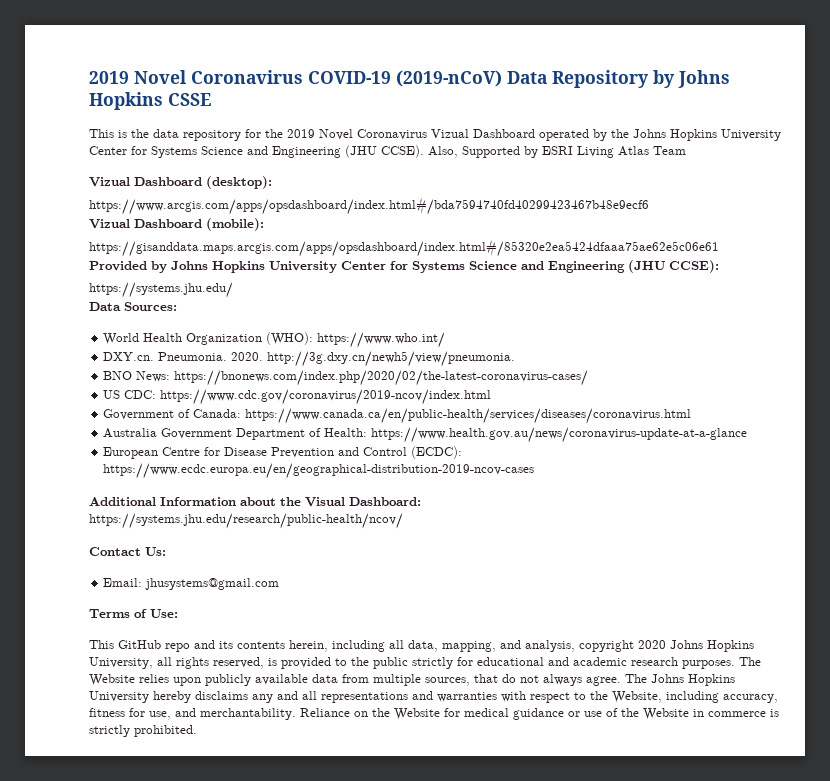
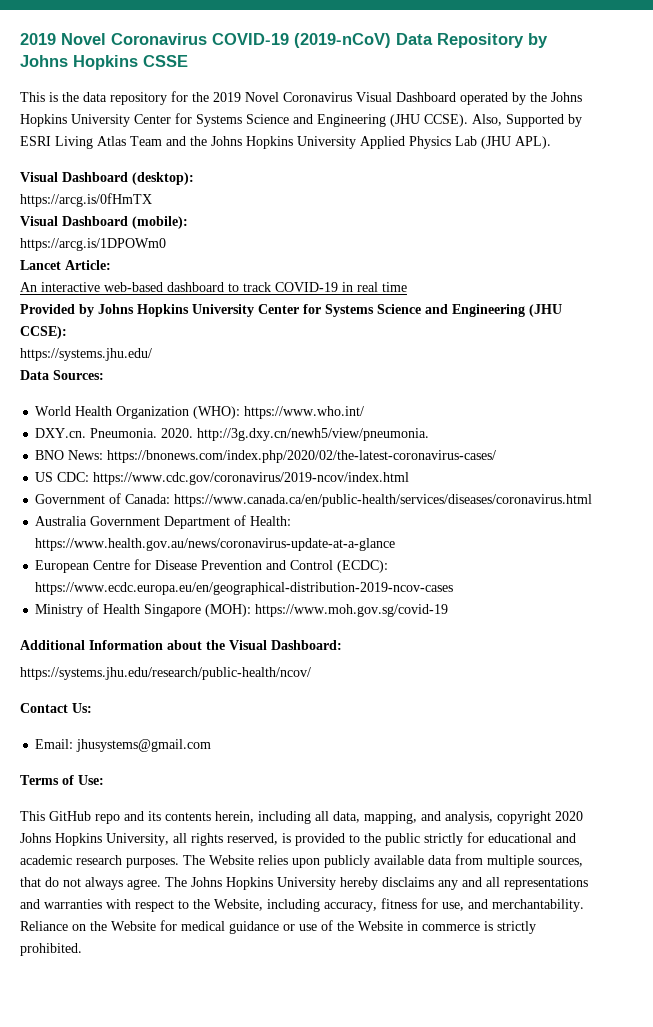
[431,129,469,138] Vizual -> [356,92,392,102] Visual
[89,177,130,187] // Vizual -> [166,136,551,149] [20,172,58,182] and the Johns Hopkins University Applied Physics Lab (JHU APL). // Visual
[89,197,649,215] [89,219,130,229] https://www.arcgis.com/apps/opsdashboard/index.html#/bda7594740fd40299423467b48e9ecf6 // Vizual -> [20,193,152,207] [20,216,58,226] https://arcg.is/0fHmTX // Visual
[89,239,719,257] https://gisanddata.maps.arcgis.com/apps/opsdashboard/index.html#/85320e2ea5424dfaaa75ae62e5c06e61 -> [20,238,166,251] [20,260,111,270] [20,282,407,292] https://arcg.is/1DPOWm0 // Lancet Article: // An interactive web-based dashboard to track COVID-19 in real time
(535, 471) none -> [35,603,449,617] // Ministry of Health Singapore (MOH): https://www.moh.gov.sg/covid-19

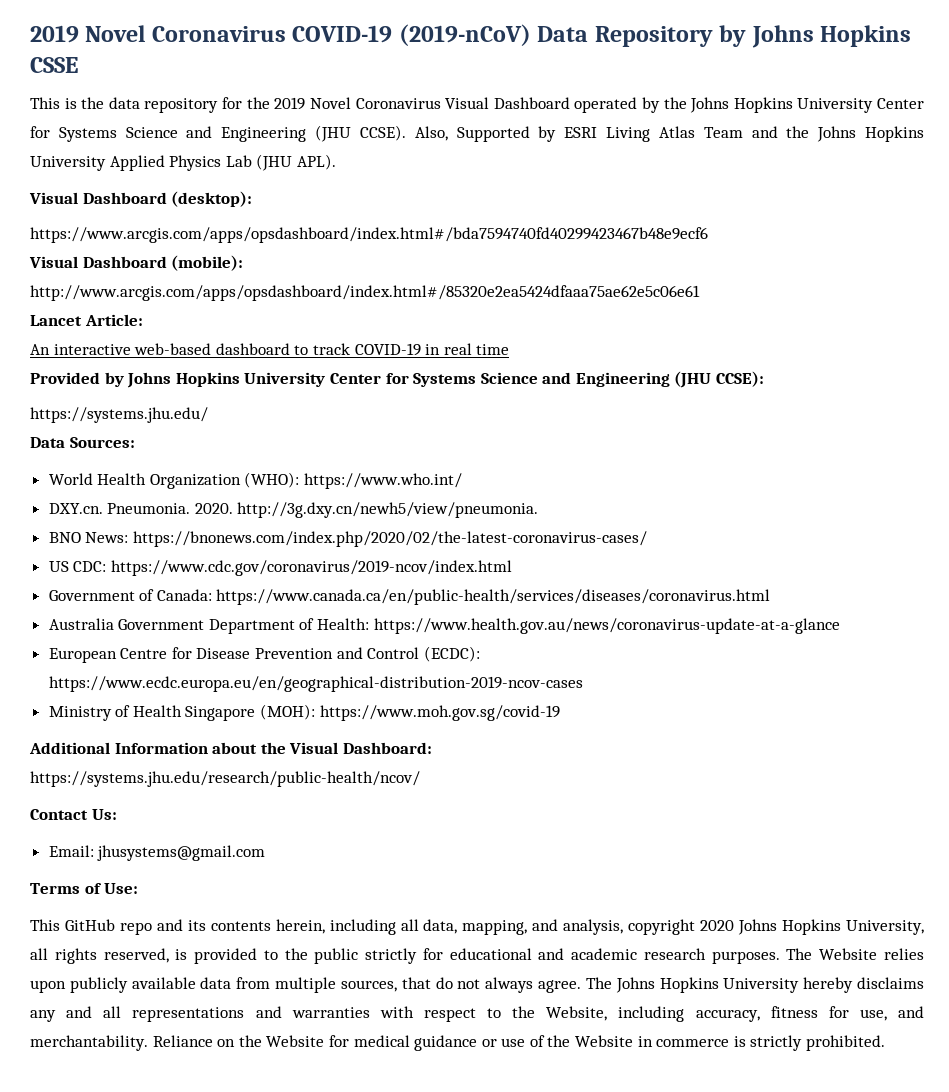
[20,193,152,207] https://arcg.is/0fHmTX -> [30,227,708,243] https://www.arcgis.com/apps/opsdashboard/index.html#/bda7594740fd40299423467b48e9ecf6
[20,238,166,251] https://arcg.is/1DPOWm0 -> [30,285,700,301] http://www.arcgis.com/apps/opsdashboard/index.html#/85320e2ea5424dfaaa75ae62e5c06e61

